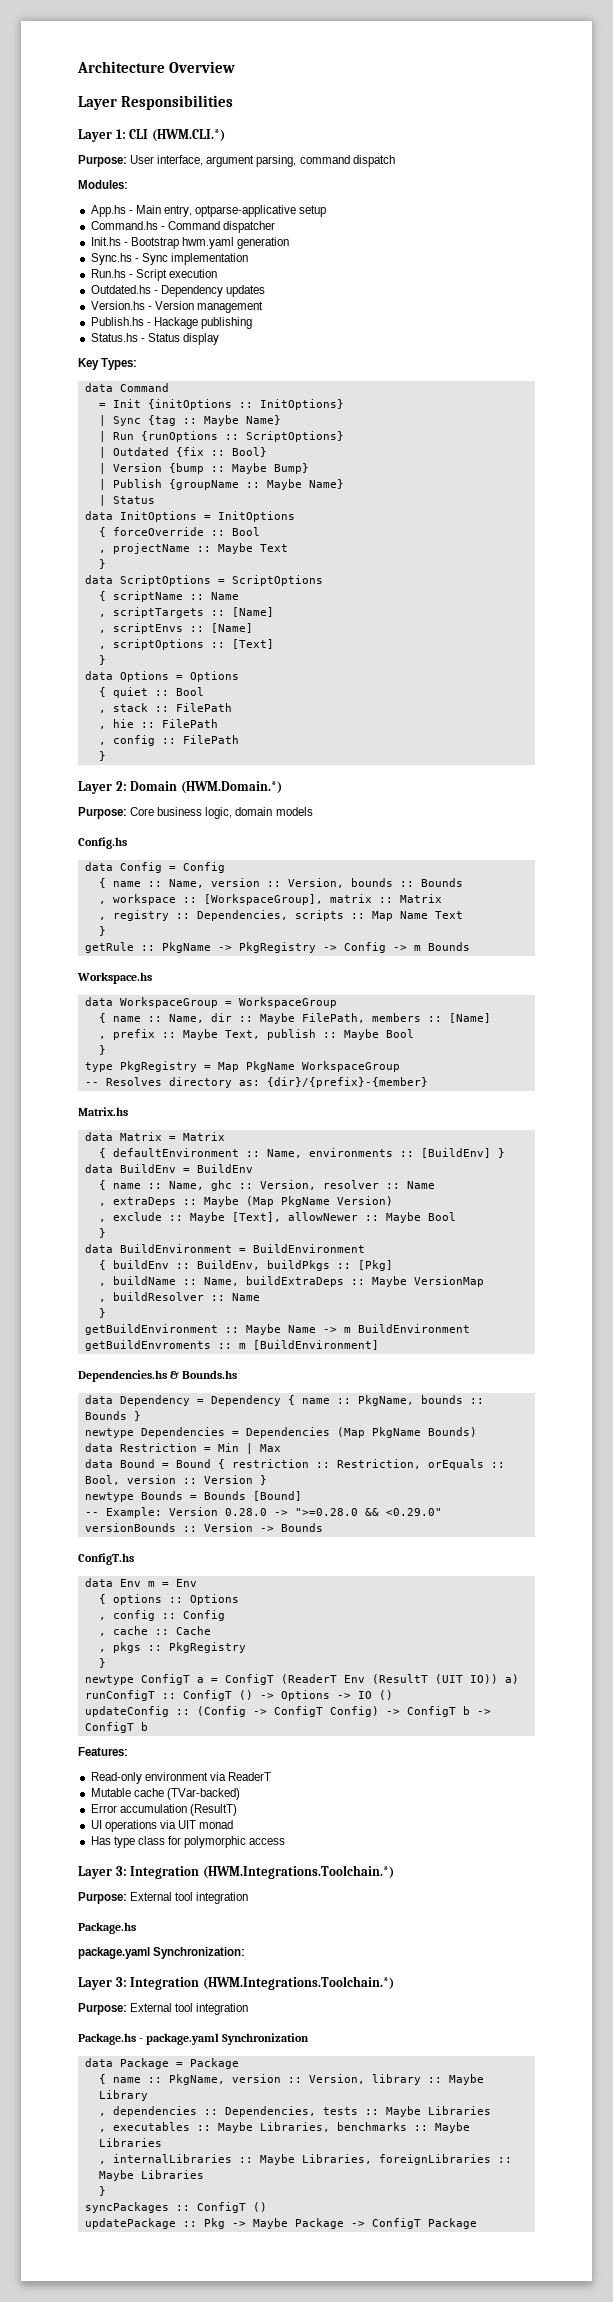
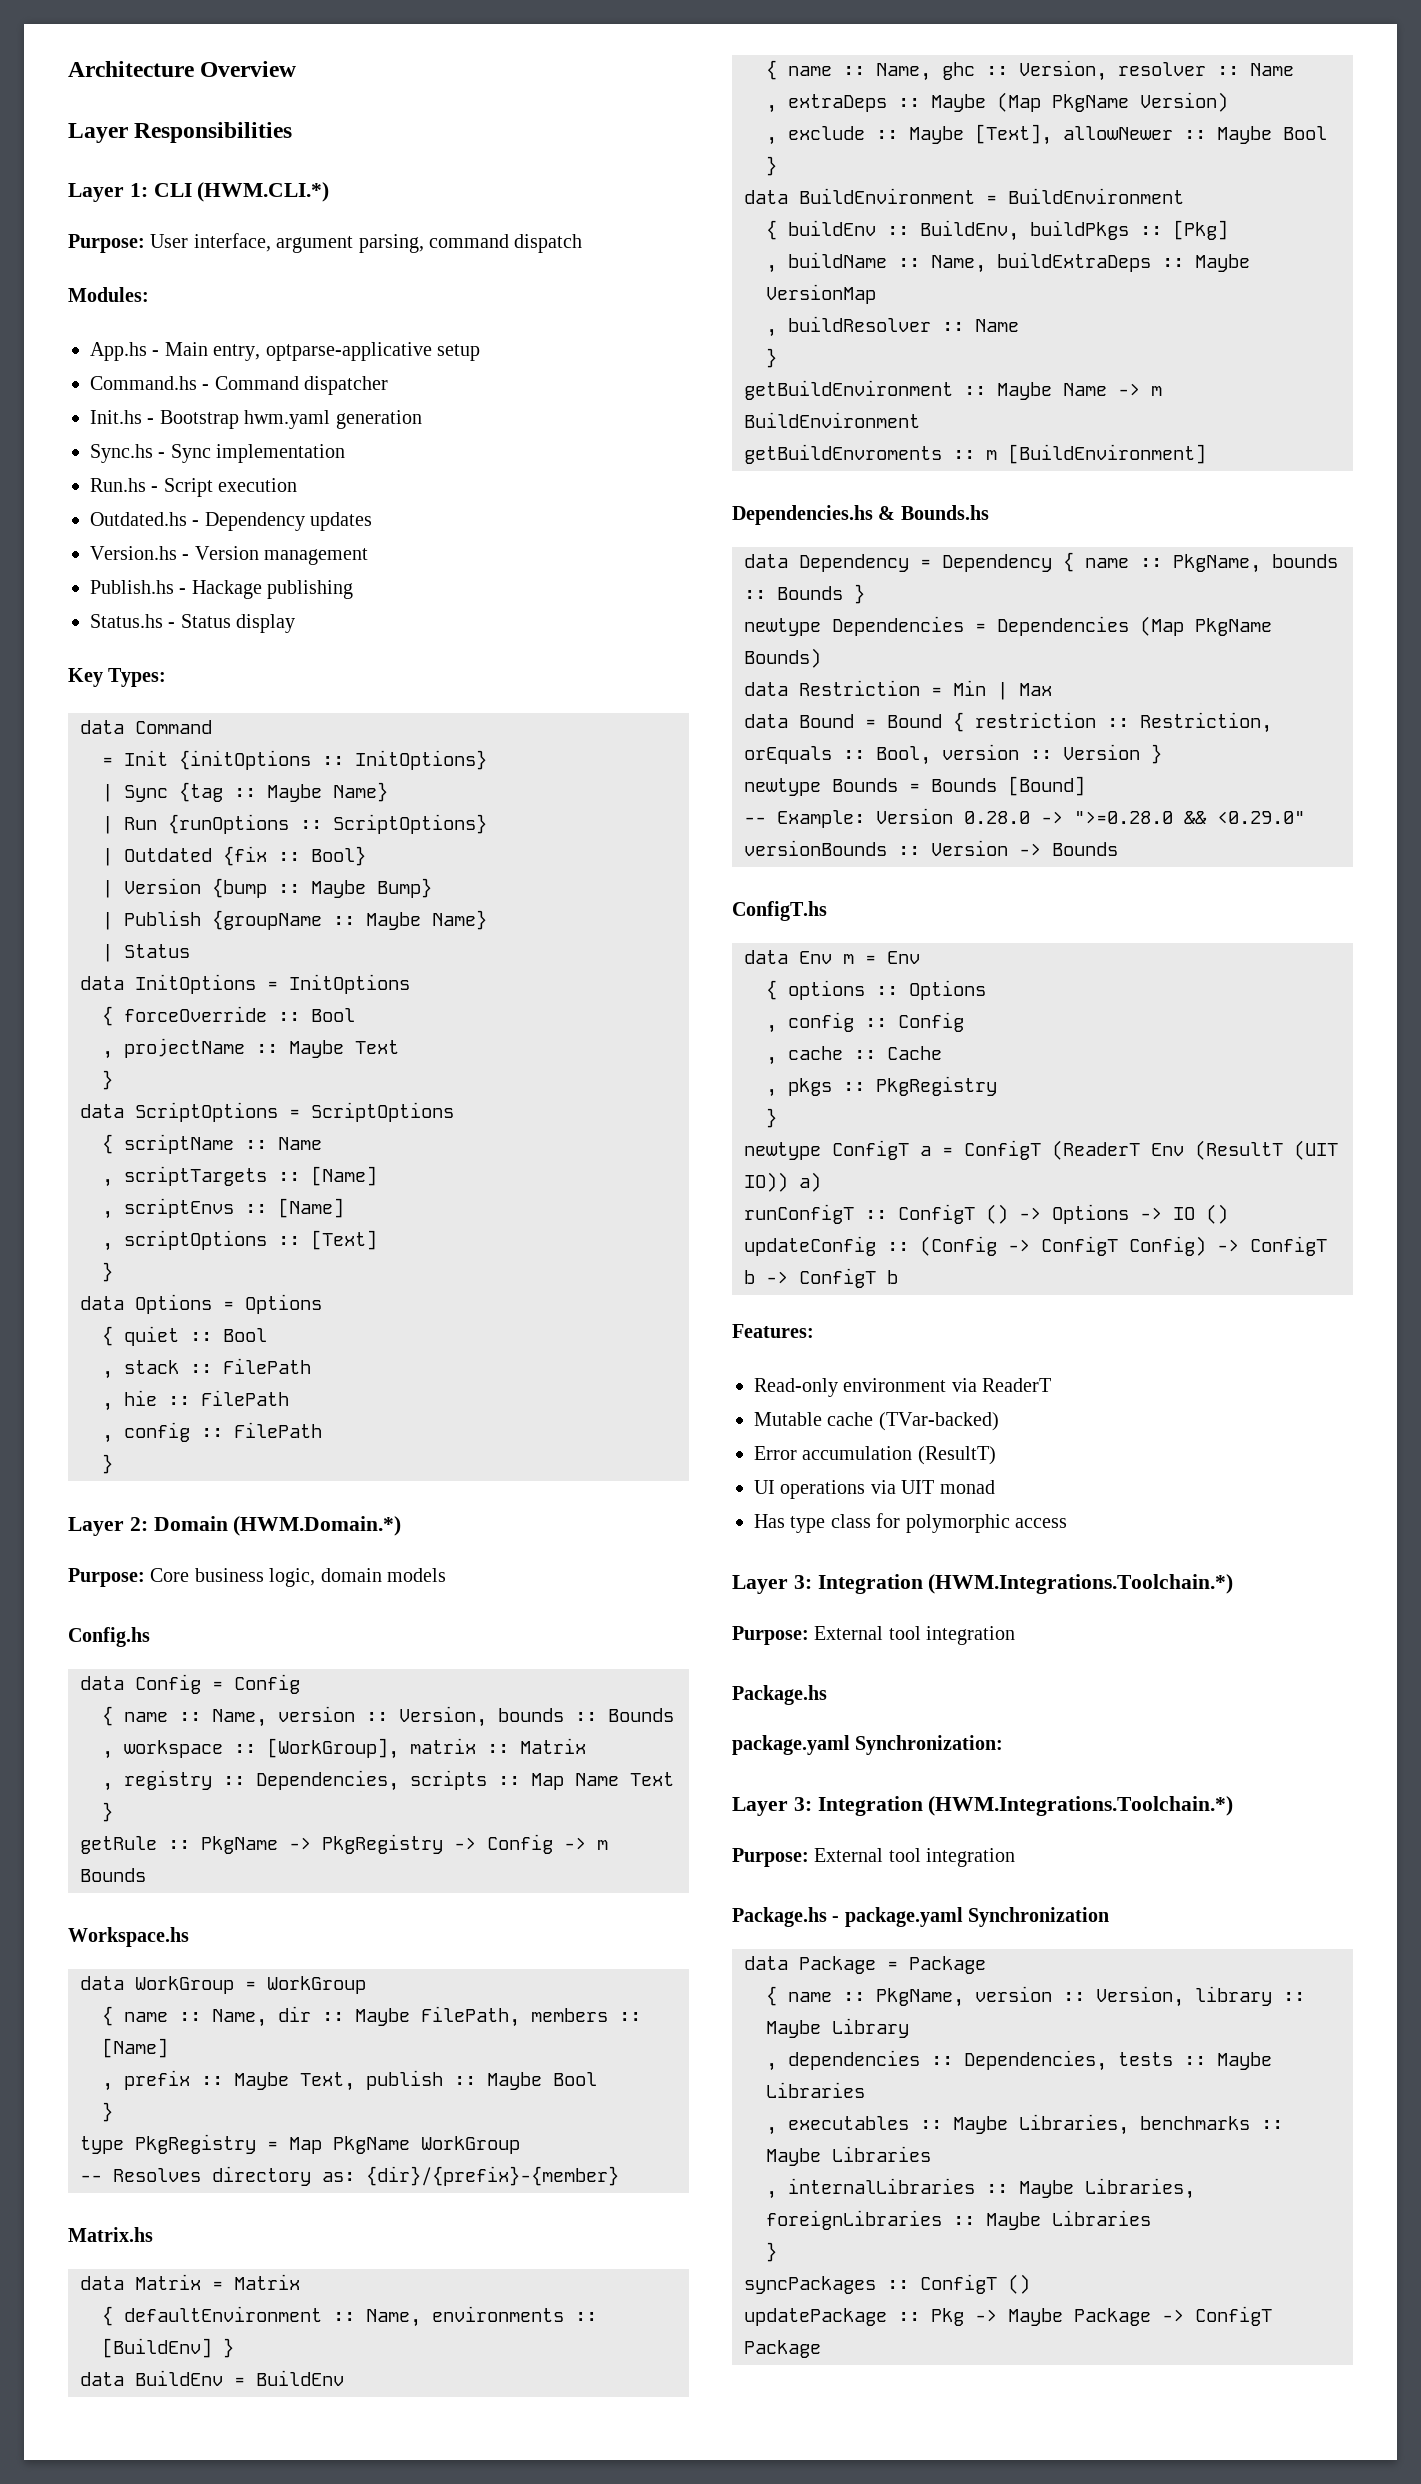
[203,894,323,905] [WorkspaceGroup], -> [267,1738,399,1759] [WorkGroup],
[119,997,337,1008] WorkspaceGroup = WorkspaceGroup -> [135,1976,366,1994] WorkGroup = WorkGroup
[301,1061,400,1072] WorkspaceGroup -> [421,2136,520,2154] WorkGroup

